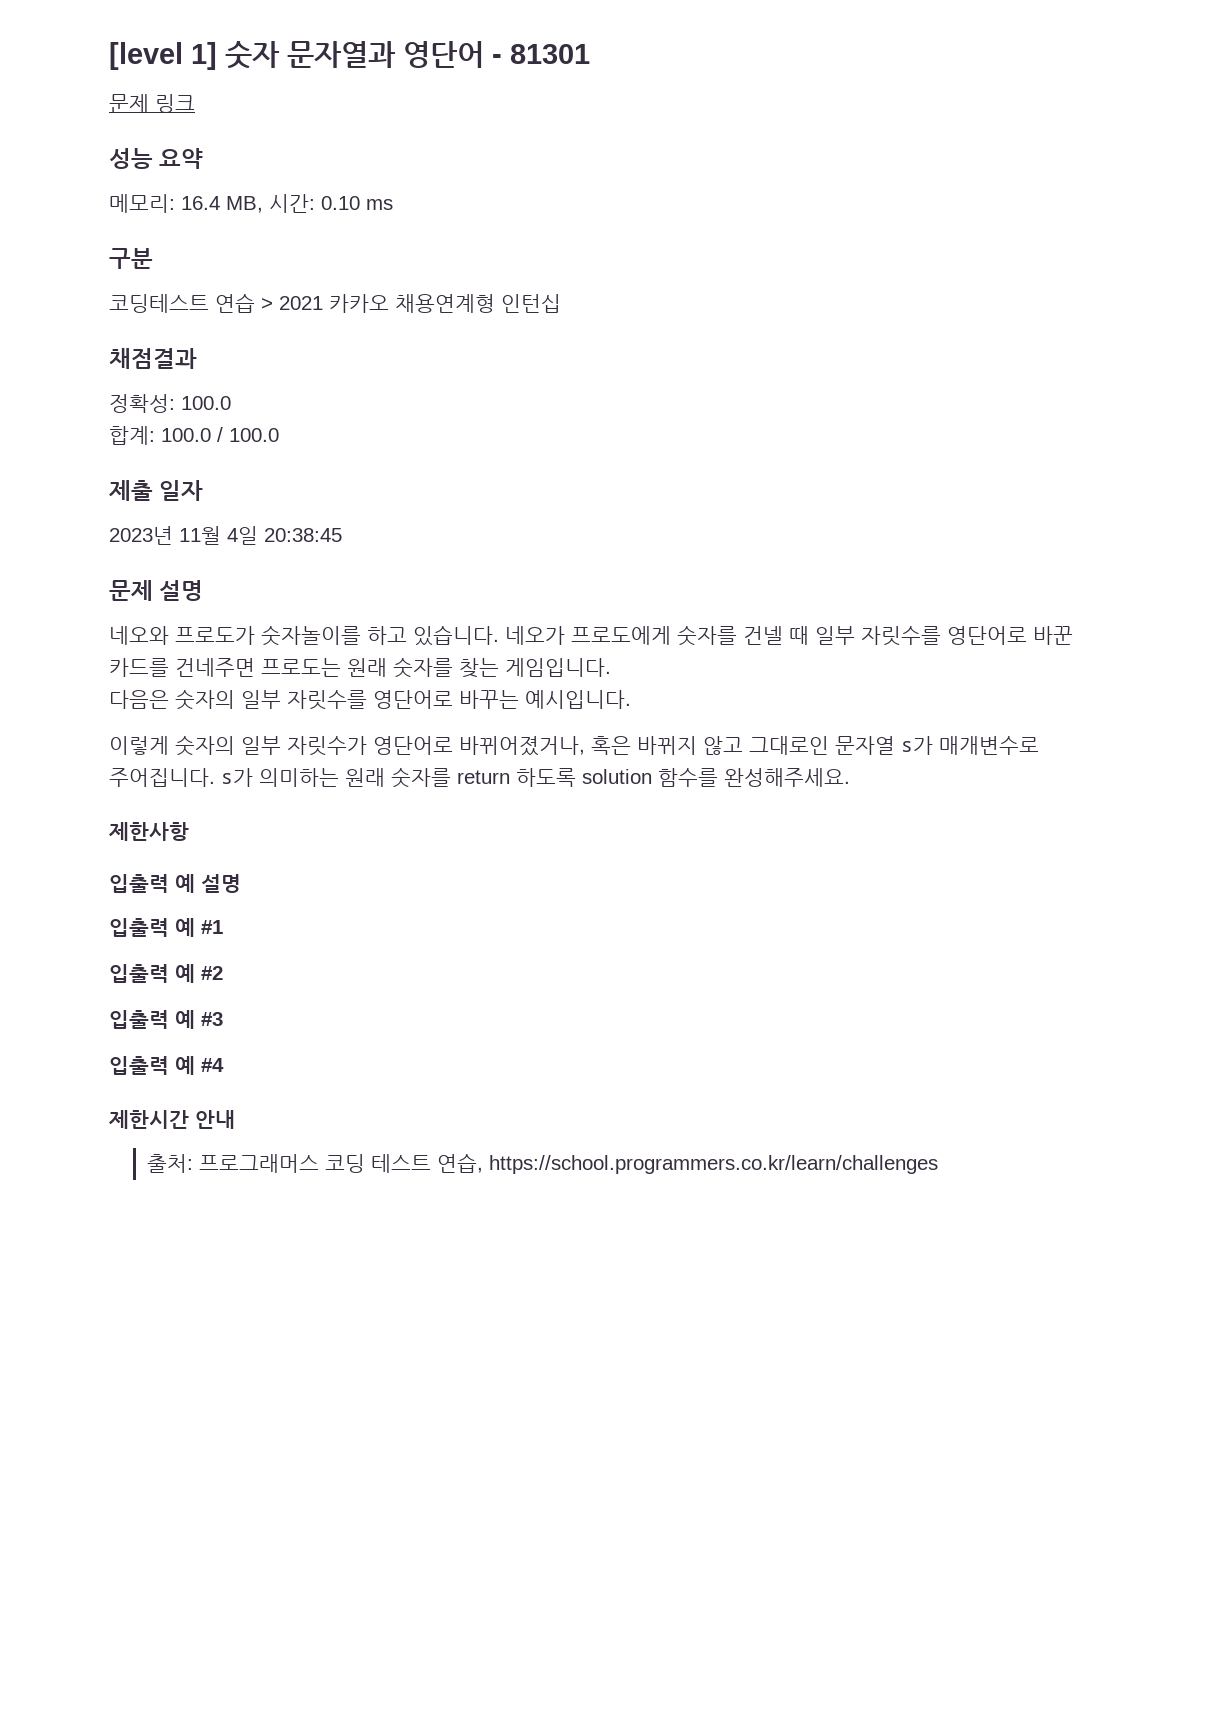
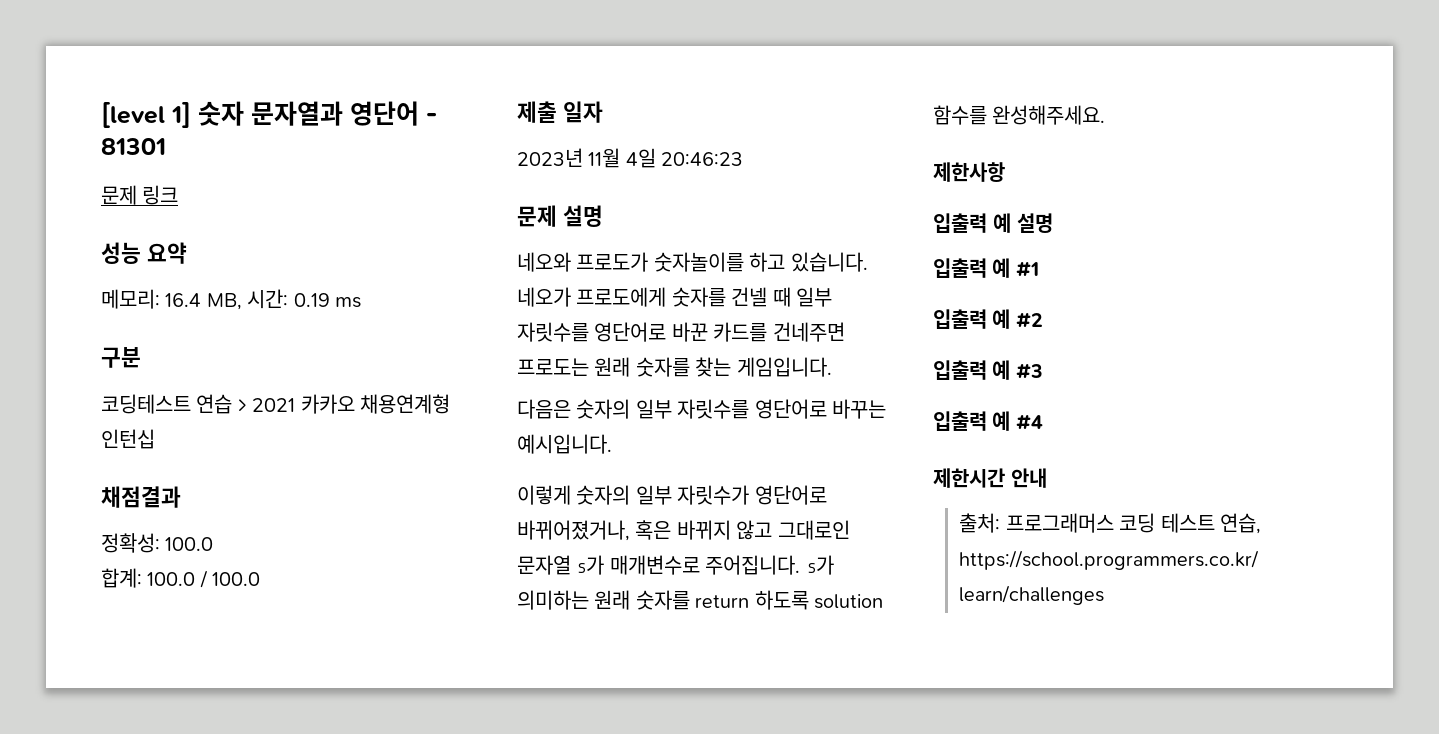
[321,196,360,210] 0.10 -> [293,293,330,307] 0.19
[264,528,342,542] 20:38:45 -> [661,152,744,166] 20:46:23

